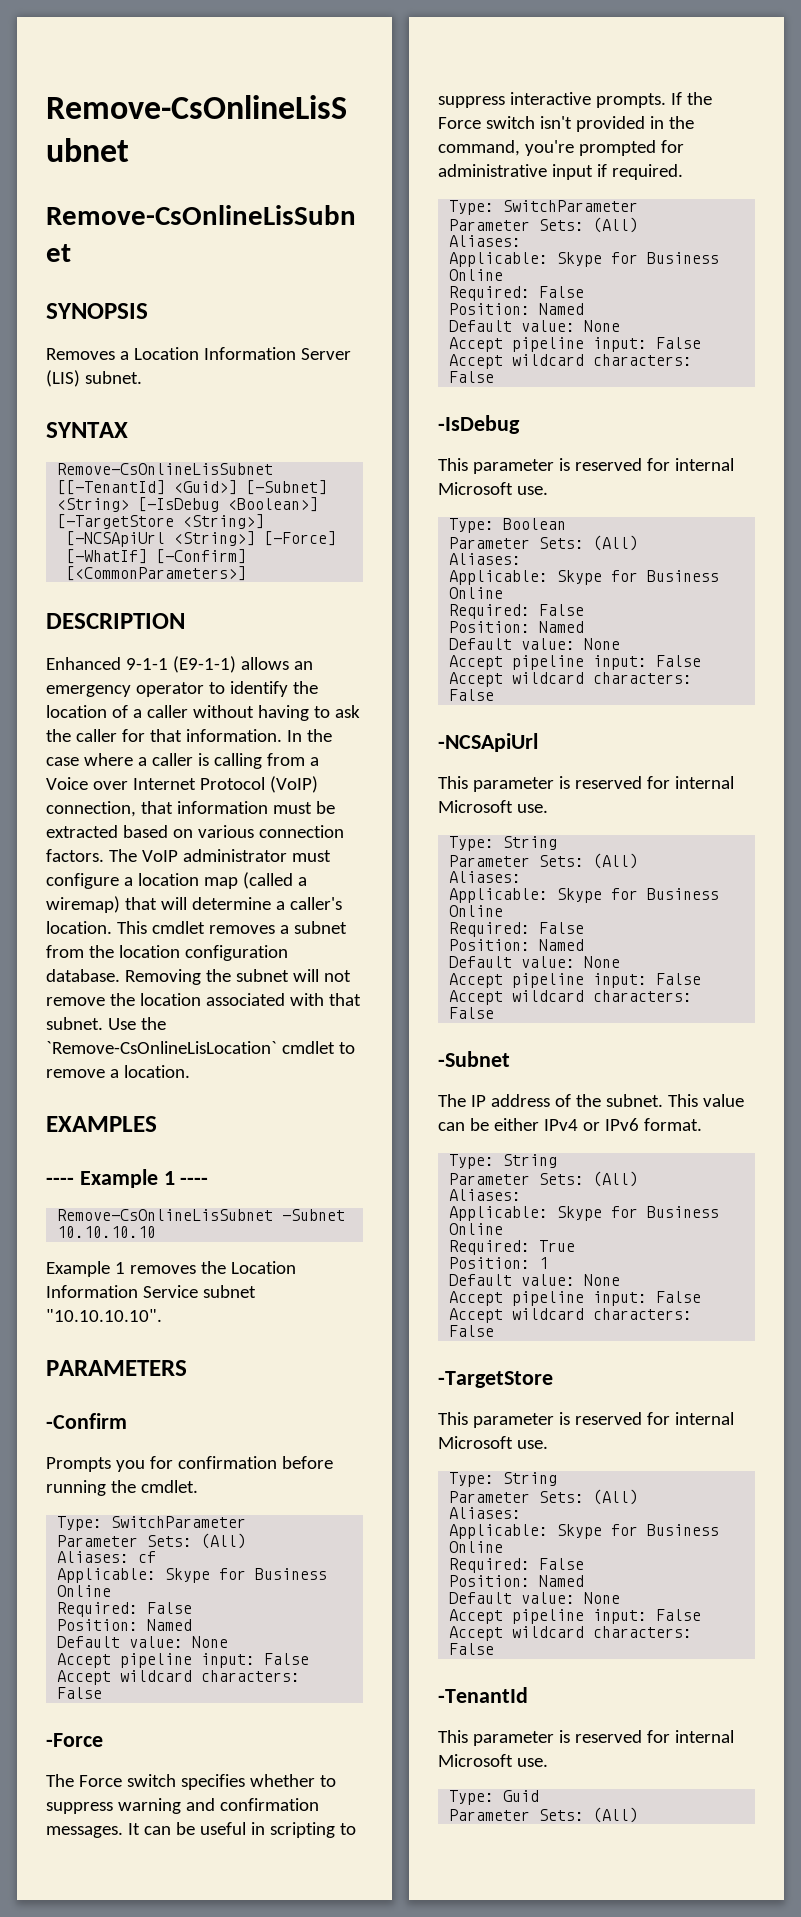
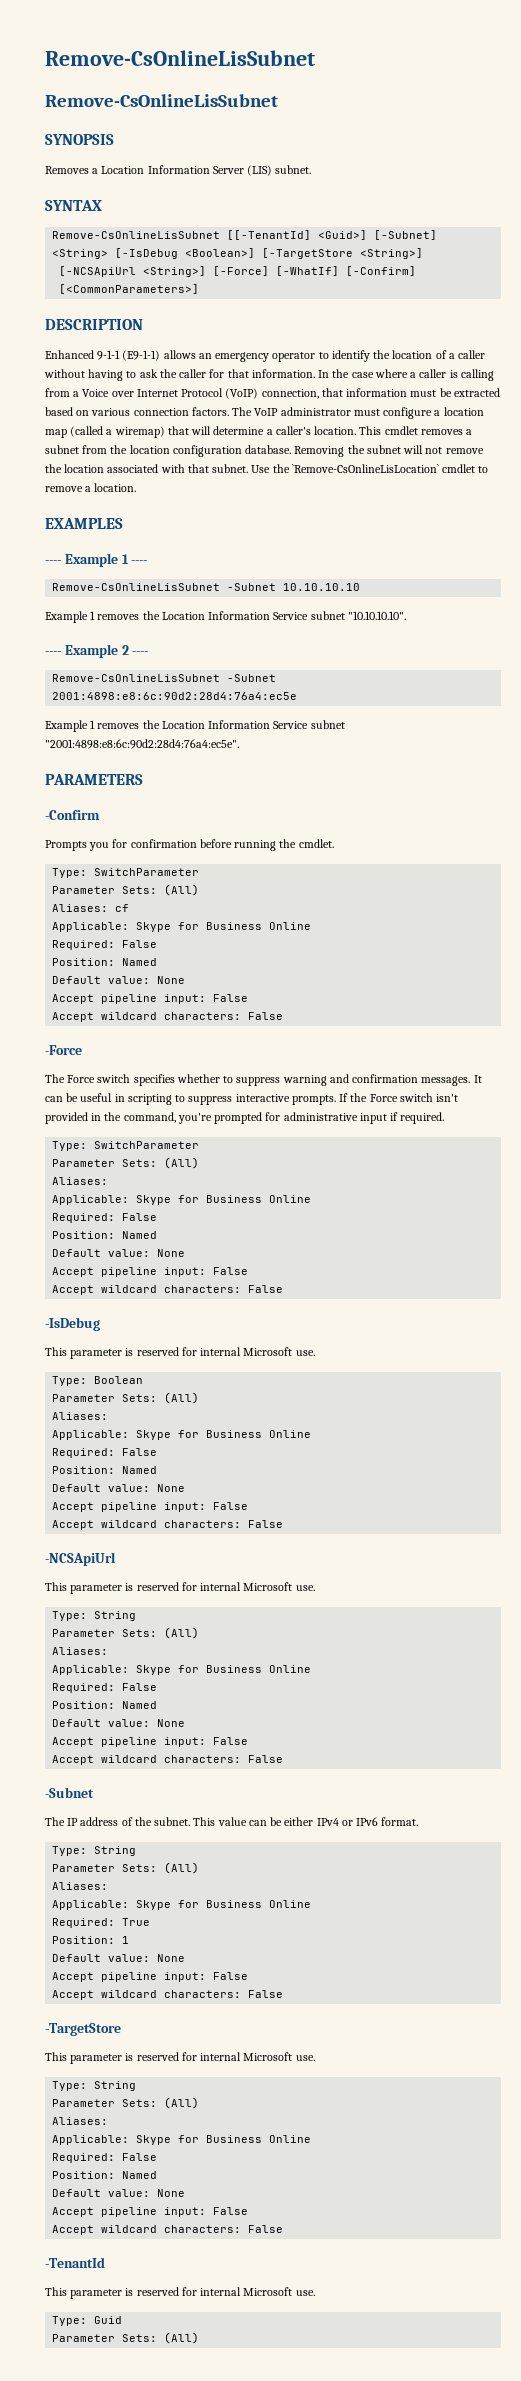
(162, 1315) none -> [45,644,149,658] [52,674,277,682] [52,692,298,700] [45,720,345,732] [45,739,239,749] // ---- Example 2 ---- // Remove-CsOnlineLisSubnet -Subnet 2001:4898:e8:6c:90d2:28d4:76a4:ec5e // Example 1 removes the Location Information Service subnet "2001:4898:e8:6c:90d2:28d4:76a4:ec5e".

